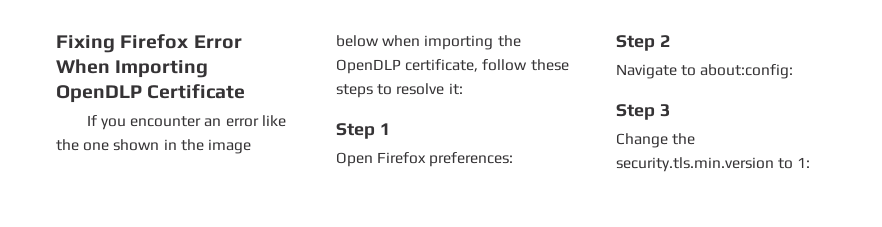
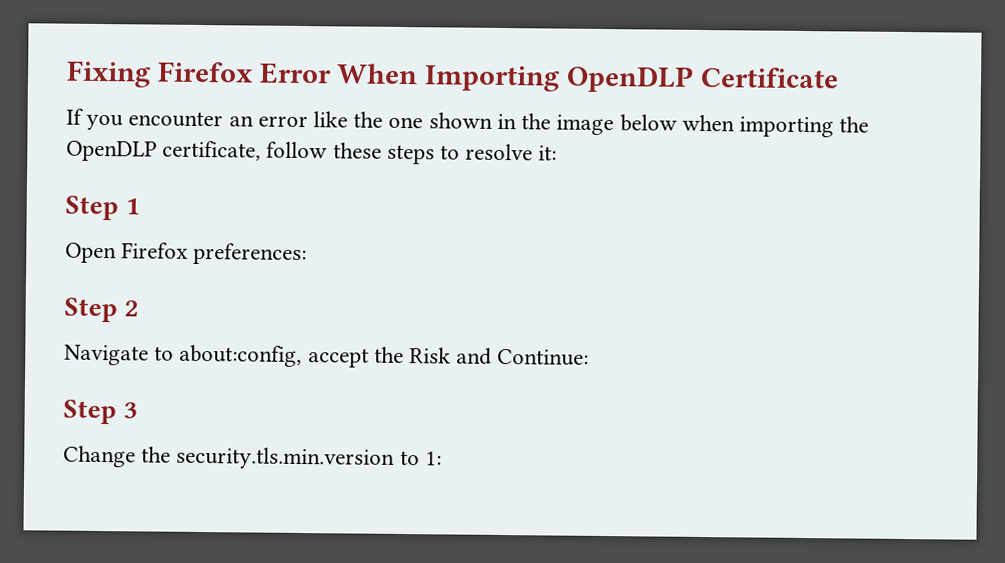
[700,64,794,79] about:config: -> [179,344,590,368] about:config, accept the Risk and Continue:

